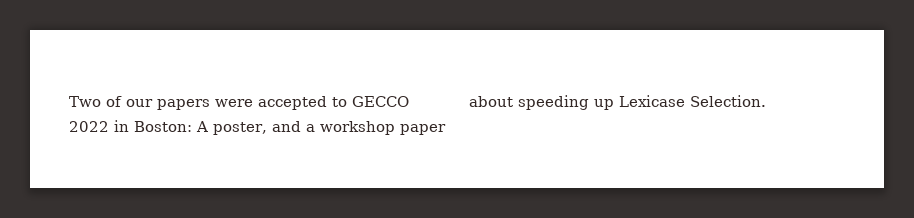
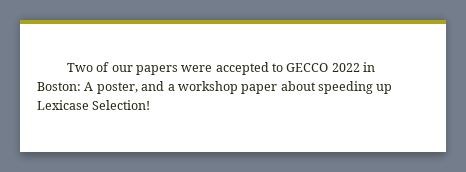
[690,95,766,107] Selection. -> [92,100,151,110] Selection!

